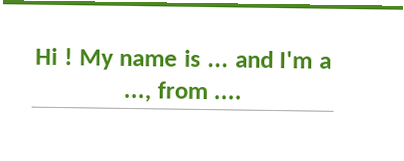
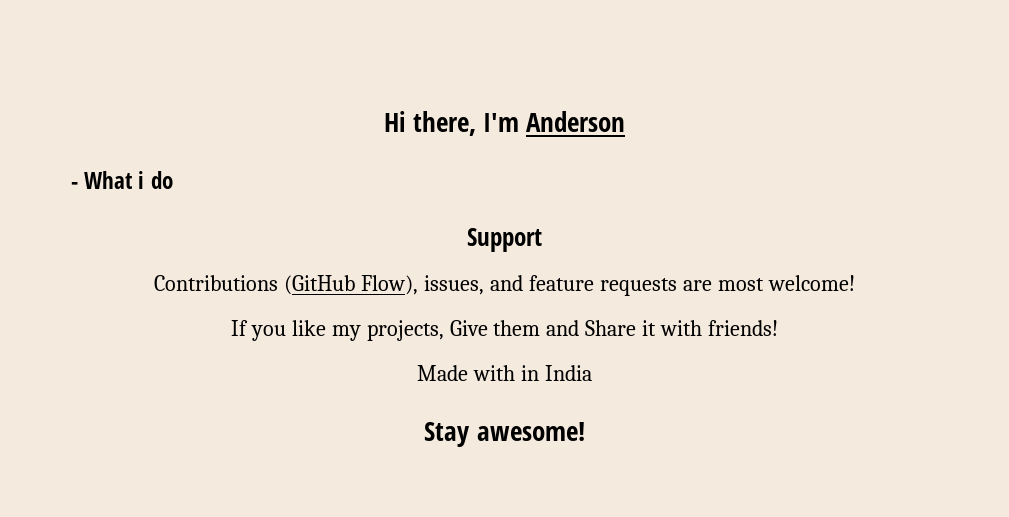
[63,48,332,70] [122,81,243,103] ! My name is ... and I'm a ..., from .... -> [412,111,626,136] [71,171,173,189] [467,228,542,252] [154,275,855,296] [230,320,779,341] [417,365,592,381] [424,422,585,447] there, I'm Anderson // - What i do // Support // Contributions (GitHub Flow), issues, and feature requests are most welcome! // If you like my projects, Give them and Share it with friends! // Made with in India // Stay awesome!

